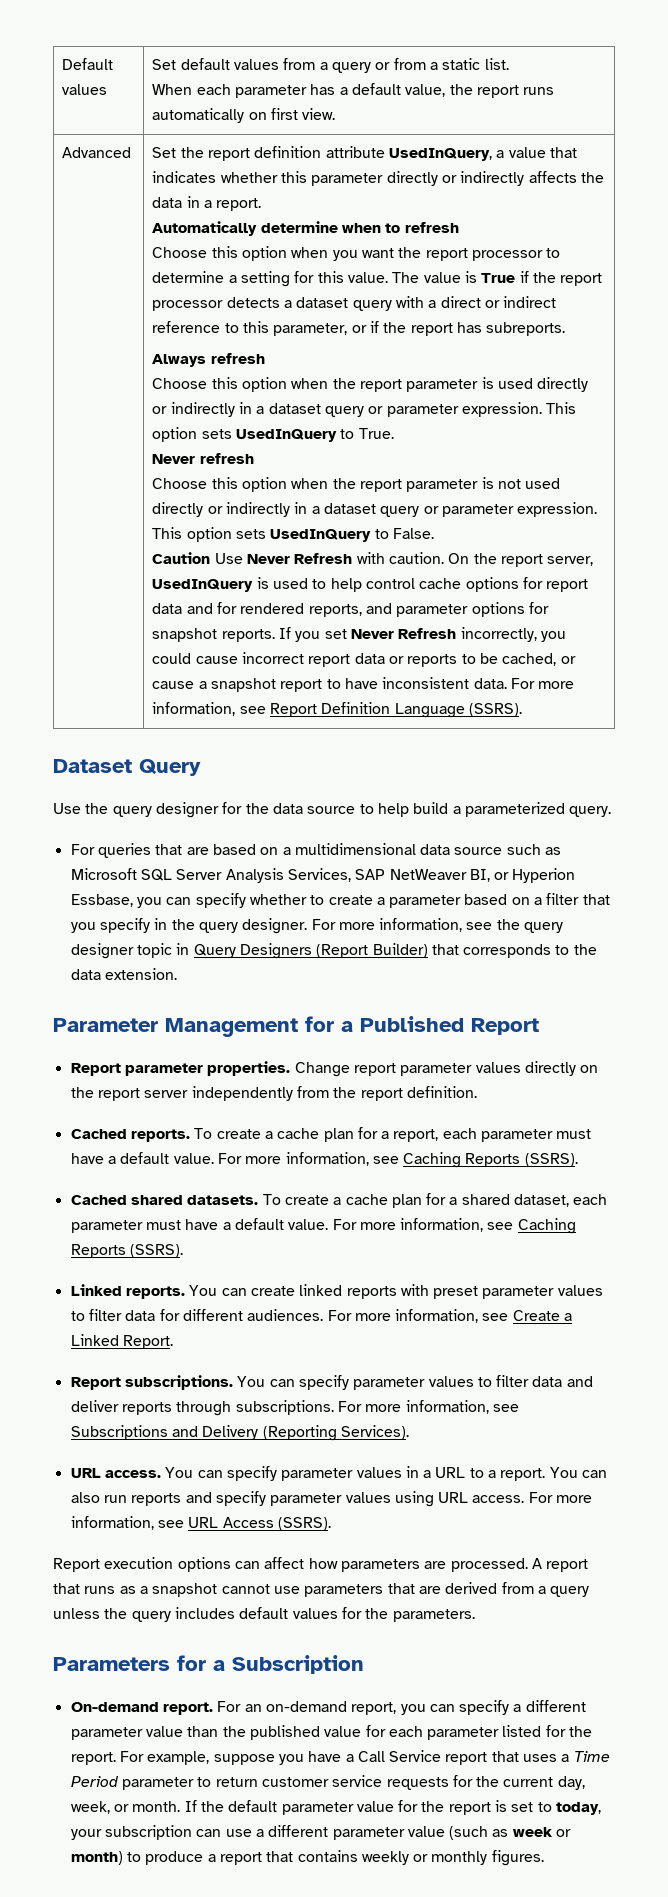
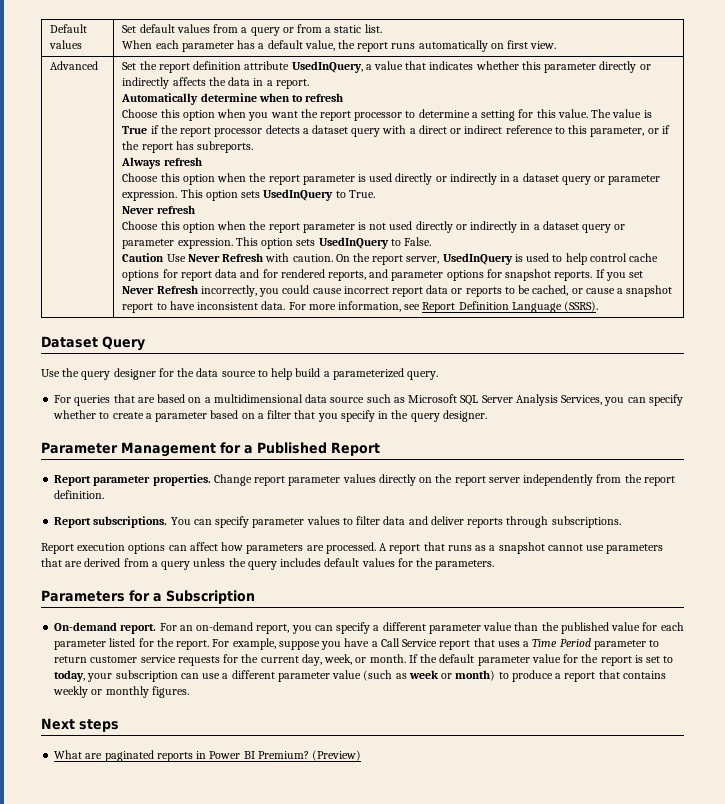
[355,868,576,883] [70,894,133,907] SAP NetWeaver BI, or Hyperion Essbase, -> (603, 400) none
[311,918,564,933] [70,943,597,959] [70,968,177,980] For more information, see the query designer topic in Query Designers (Report Builder) that corresponds to the data extension. -> (487, 416) none
[70,1127,592,1142] [70,1152,578,1168] [70,1193,608,1208] [70,1218,576,1234] [70,1244,183,1258] [70,1284,603,1299] [70,1309,573,1323] [70,1334,173,1349] // Cached reports. To create a cache plan for a report, each parameter must have a default value. For more information, see Caching Reports (SSRS). // Cached shared datasets. To create a cache plan for a shared dataset, each parameter must have a default value. For more information, see Caching Reports (SSRS). // Linked reports. You can create linked reports with preset parameter values to filter data for different audiences. For more information, see Create a Linked Report. -> (105, 494) none
[337,1400,519,1414] [70,1425,409,1441] [70,1466,608,1481] [70,1491,593,1507] [70,1516,331,1531] For more information, see Subscriptions and Delivery (Reporting Services). // URL access. You can specify parameter values in a URL to a report. You can also run reports and specify parameter values using URL access. For more information, see URL Access (SSRS). -> (621, 522) none
(544, 1858) none -> [41,718,119,732] [54,750,362,762] // Next steps // What are paginated reports in Power BI Premium? (Preview)

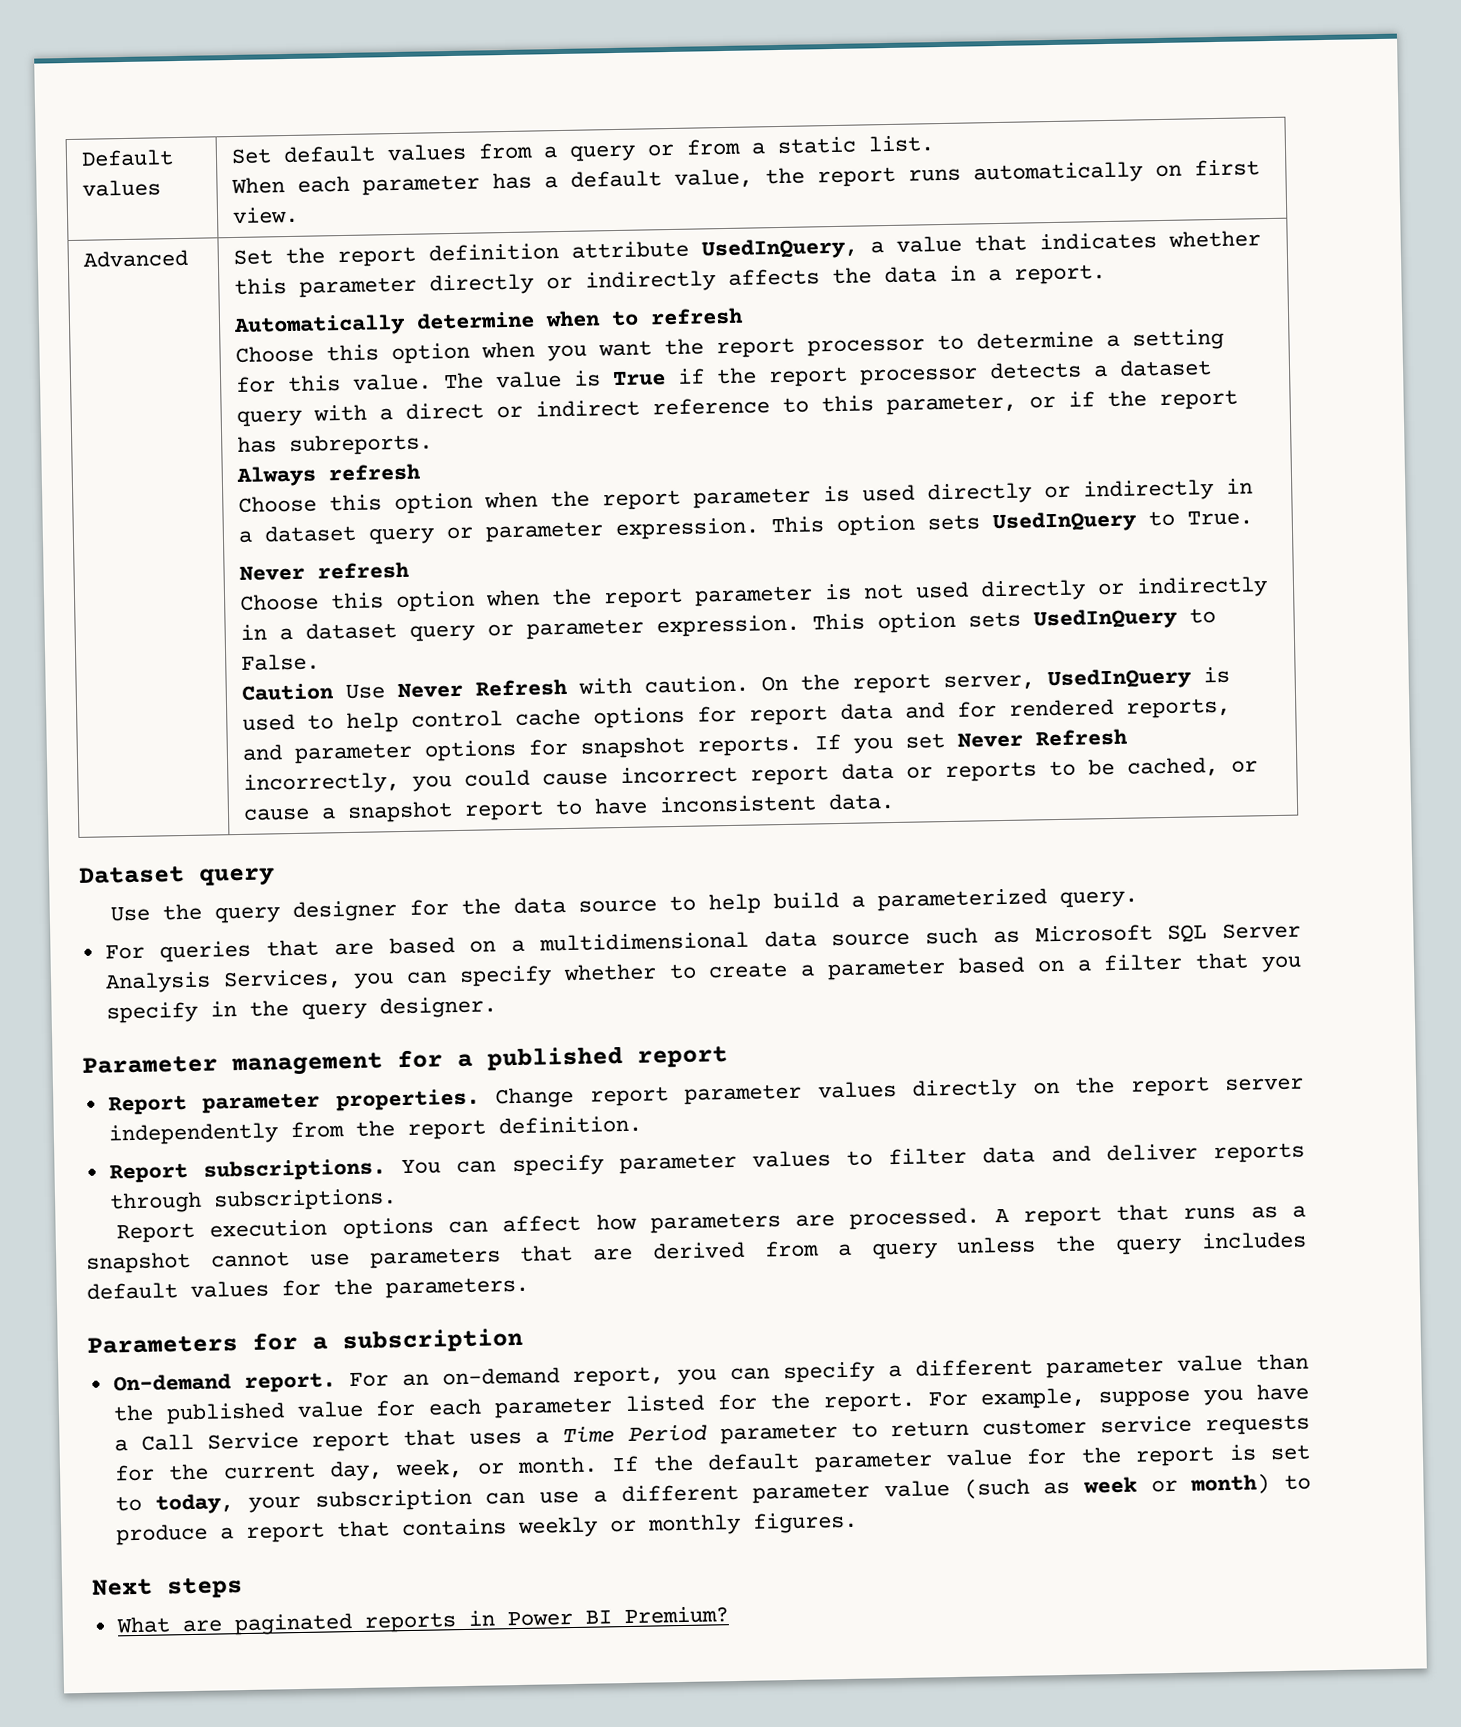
[288,301,599,313] For more information, see Report Definition Language (SSRS). -> (896, 801) none
[102,336,145,351] Query -> [199,867,275,887] query
[121,442,380,457] Management for a Published Report -> [231,1046,728,1077] management for a published report
[166,590,255,604] Subscription -> [342,1327,523,1354] subscription
[312,750,362,761] (Preview) -> (729, 1615) none

